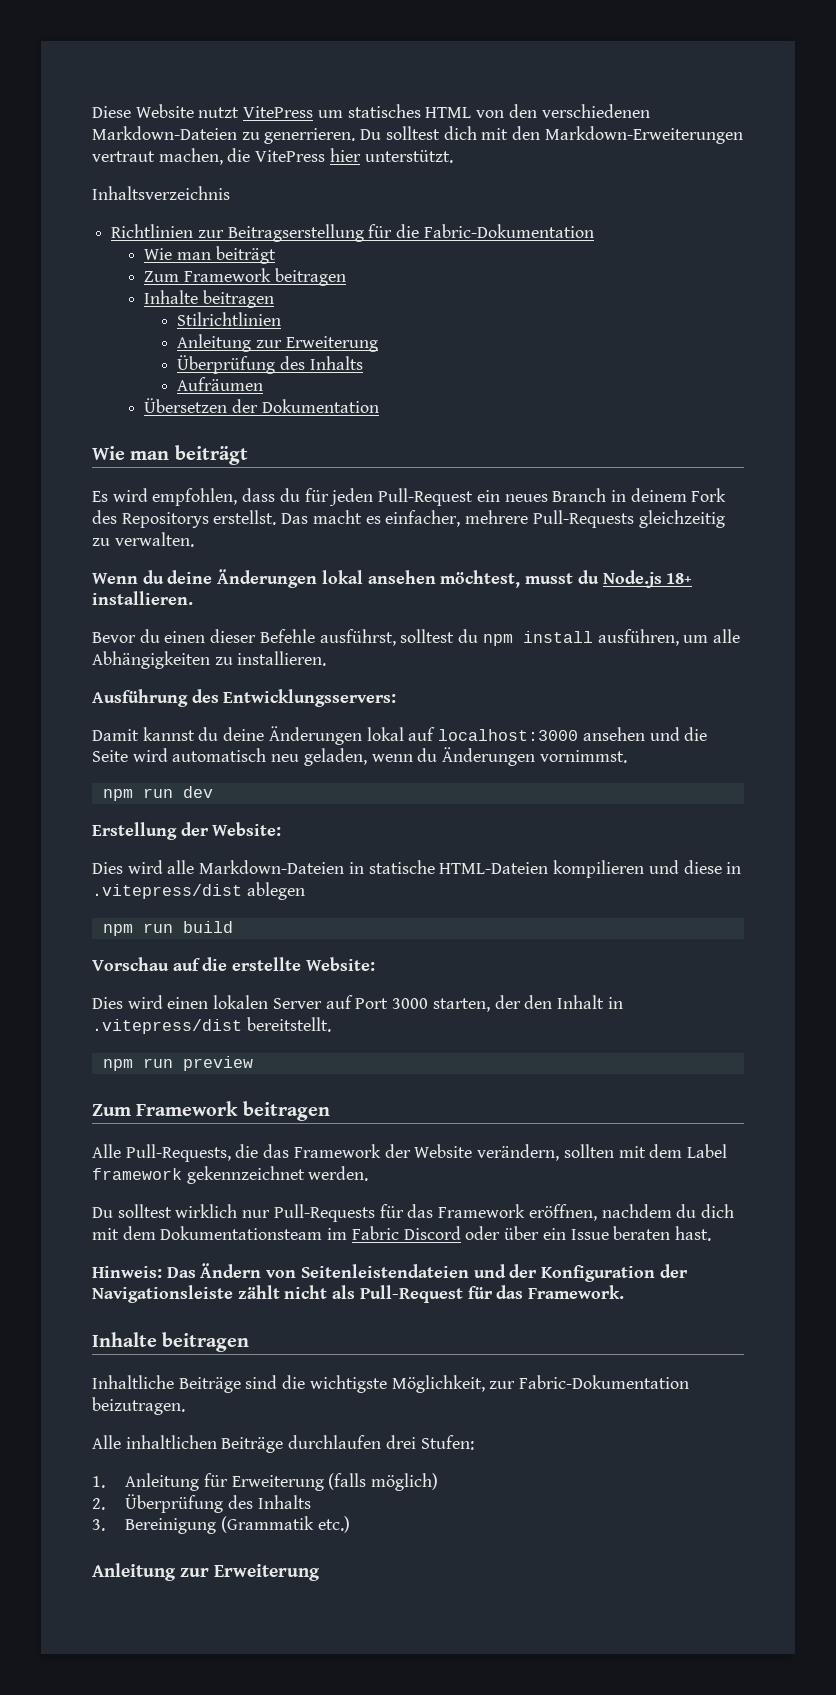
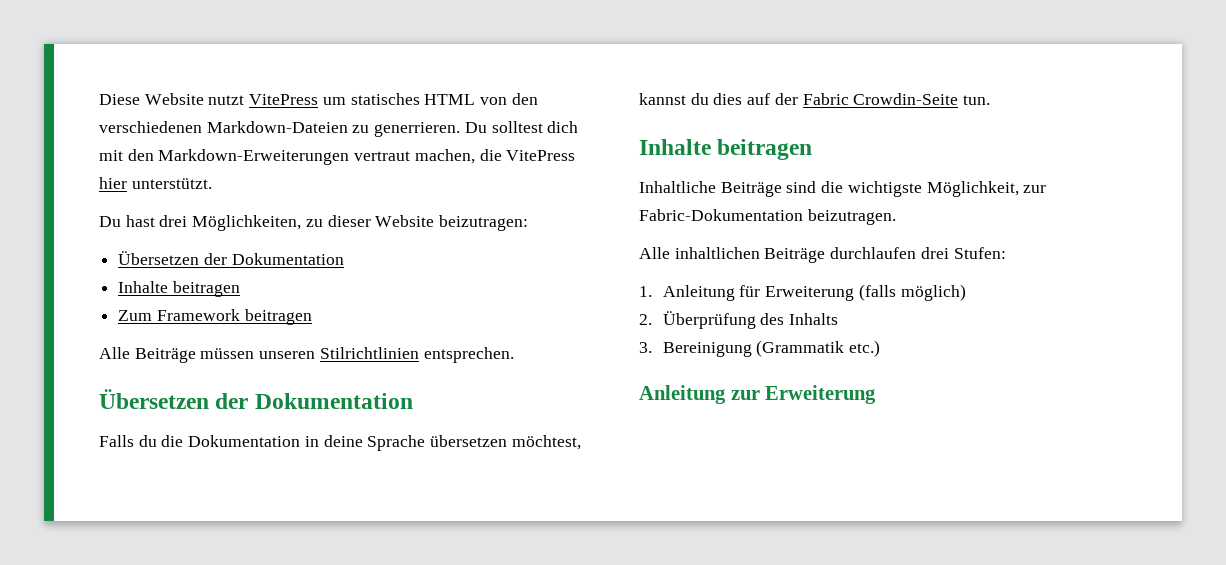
[92,186,230,200] [111,224,594,242] [144,246,276,264] [144,268,346,286] [144,290,275,308] [177,312,282,326] [177,334,378,352] [177,355,363,374] [177,377,264,391] [144,398,379,413] [92,445,248,465] [92,488,727,506] [92,510,725,528] [92,532,194,547] [92,569,693,588] [92,591,193,605] [92,629,740,646] [92,651,327,669] [92,689,397,707] [92,726,708,745] [92,747,627,766] [102,786,213,801] [92,822,282,840] [92,860,742,878] [92,882,305,900] [102,921,233,936] [92,957,375,971] [92,995,623,1012] [92,1017,331,1034] [102,1056,253,1071] [92,1101,330,1121] [92,1144,727,1162] [92,1166,369,1184] [92,1204,734,1222] [92,1226,711,1241] [92,1263,688,1282] [92,1285,625,1303] Inhaltsverzeichnis // Richtlinien zur Beitragserstellung für die Fabric-Dokumentation // Wie man beiträgt // Zum Framework beitragen // Inhalte beitragen // Stilrichtlinien // Anleitung zur Erweiterung // Überprüfung des Inhalts // Aufräumen // Übersetzen der Dokumentation // Wie man beiträgt // Es wird empfohlen, dass du für jeden Pull-Request ein neues Branch in deinem Fork des Repositorys erstellst. Das macht es einfacher, mehrere Pull-Requests gleichzeitig zu verwalten. // Wenn du deine Änderungen lokal ansehen möchtest, musst du Node.js 18+ installieren. // Bevor du einen dieser Befehle ausführst, solltest du npm install ausführen, um alle Abhängigkeiten zu installieren. // Ausführung des Entwicklungsservers: // Damit kannst du deine Änderungen lokal auf localhost:3000 ansehen und die Seite wird automatisch neu geladen, wenn du Änderungen vornimmst. // npm run dev // Erstellung der Website: // Dies wird alle Markdown-Dateien in statische HTML-Dateien kompilieren und diese in .vitepress/dist ablegen // npm run build // Vorschau auf die erstellte Website: // Dies wird einen lokalen Server auf Port 3000 starten, der den Inhalt in .vitepress/dist bereitstellt. // npm run preview // Zum Framework beitragen // Alle Pull-Requests, die das Framework der Website verändern, sollten mit dem Label framework gekennzeichnet werden. // Du solltest wirklich nur Pull-Requests für das Framework eröffnen, nachdem du dich mit dem Dokumentationsteam im Fabric Discord oder über ein Issue beraten hast. // Hinweis: Das Ändern von Seitenleistendateien und der Konfiguration der Navigationsleiste zählt nicht als Pull-Request für das Framework. -> [99,215,529,231] [118,251,344,265] [118,281,240,297] [118,309,312,325] [99,347,514,363] [99,389,413,409] [99,435,581,451] [639,93,991,105] Du hast drei Möglichkeiten, zu dieser Website beizutragen: // Übersetzen der Dokumentation // Inhalte beitragen // Zum Framework beitragen // Alle Beiträge müssen unseren Stilrichtlinien entsprechen. // Übersetzen der Dokumentation // Falls du die Dokumentation in deine Sprache übersetzen möchtest, kannst du dies auf der Fabric Crowdin-Seite tun.

